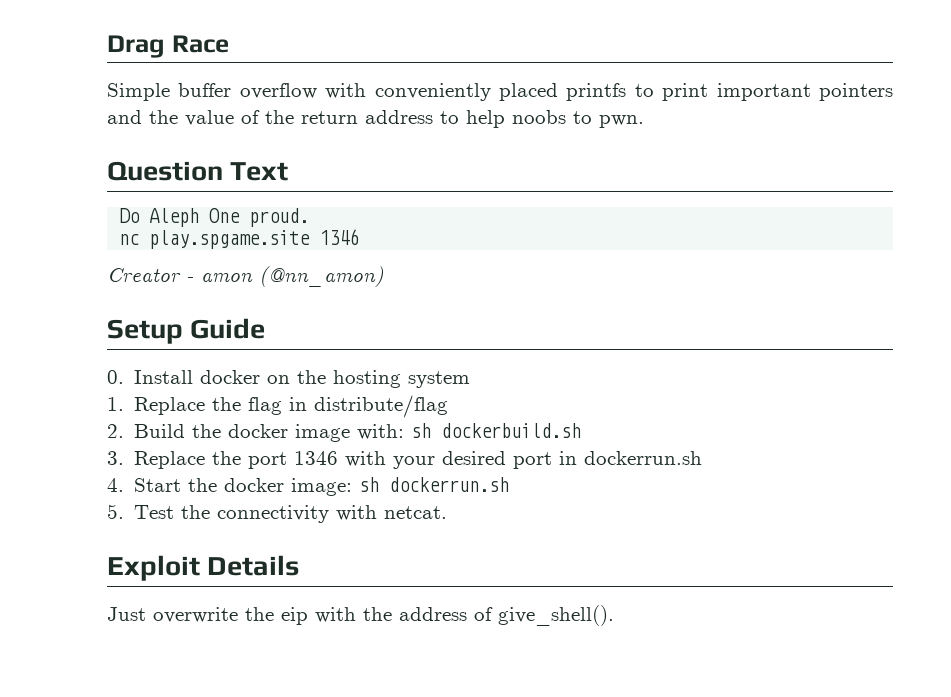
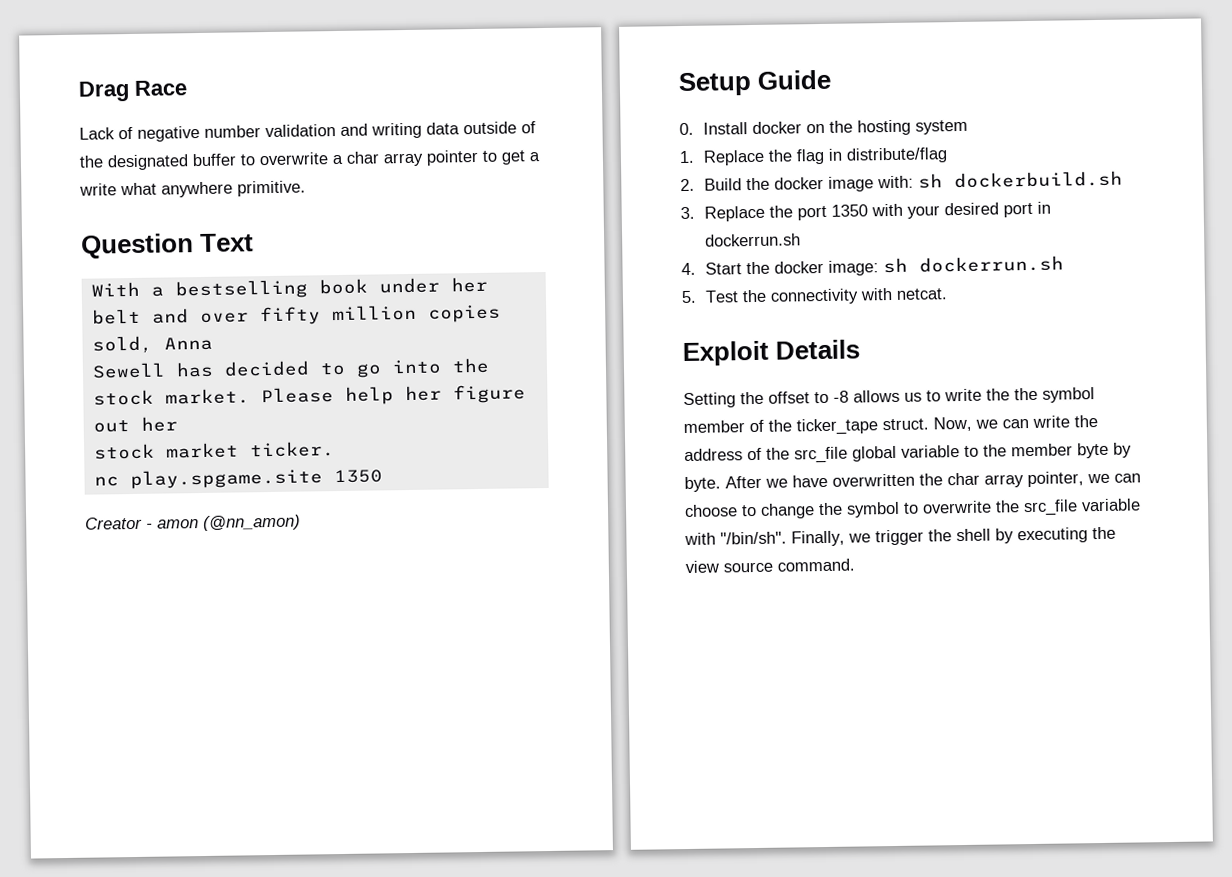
[107,83,893,101] [107,110,644,128] [107,161,289,181] [119,208,310,227] Simple buffer overflow with conveniently placed printfs to print important pointers and the value of the return address to help noobs to pwn. // Question Text // Do Aleph One proud. -> [79,121,536,142] [79,149,540,171] [79,180,306,198] [80,233,255,259] [90,276,488,300] [91,304,501,326] [91,335,213,354] [91,357,490,379] [92,384,526,406] [92,416,178,433] [93,441,335,460] Lack of negative number validation and writing data outside of the designated buffer to overwrite a char array pointer to get a write what anywhere primitive. // Question Text // With a bestselling book under her belt and over fifty million copies sold, Anna // Sewell has decided to go into the stock market. Please help her figure out her // stock market ticker.
[319,229,360,245] 1346 -> [333,469,383,484] 1350
[294,451,339,465] 1346 -> [831,204,869,217] 1350
[107,605,614,626] Just overwrite the eip with the address of give_shell(). -> [683,387,1095,409] [683,415,1098,436] [684,442,1132,464] [684,471,1141,493] [684,498,1141,519] [684,526,1116,547] [685,558,855,574] Setting the offset to -8 allows us to write the the symbol member of the ticker_tape struct. Now, we can write the address of the src_file global variable to the member byte by byte. After we have overwritten the char array pointer, we can choose to change the symbol to overwrite the src_file variable with "/bin/sh". Finally, we trigger the shell by executing the view source command.

